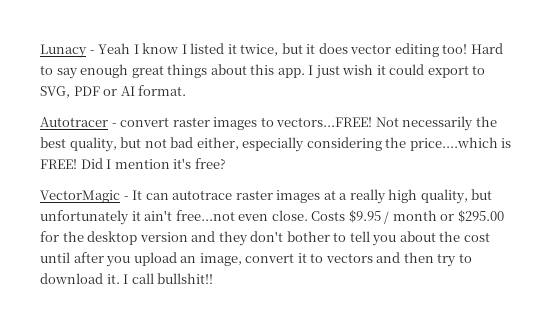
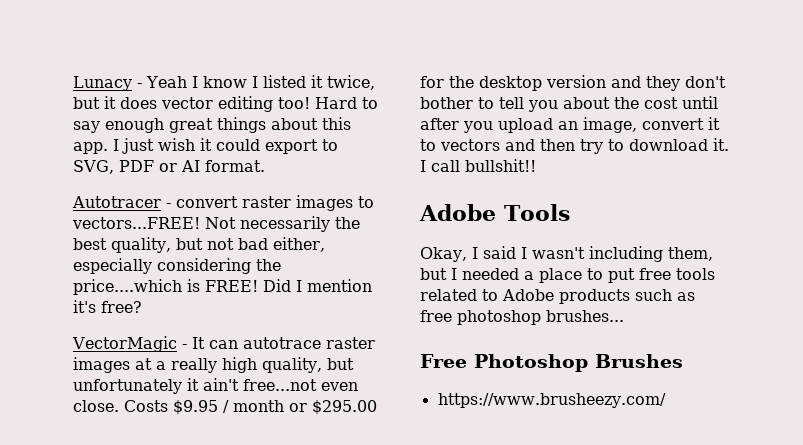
(214, 278) none -> [419,204,570,221] [420,246,713,262] [420,268,715,283] [420,289,695,304] [420,310,624,325] [420,354,683,372] [437,393,666,408] // Adobe Tools // Okay, I said I wasn't including them, but I needed a place to put free tools related to Adobe products such as free photoshop brushes... // Free Photoshop Brushes // https://www.brusheezy.com/

